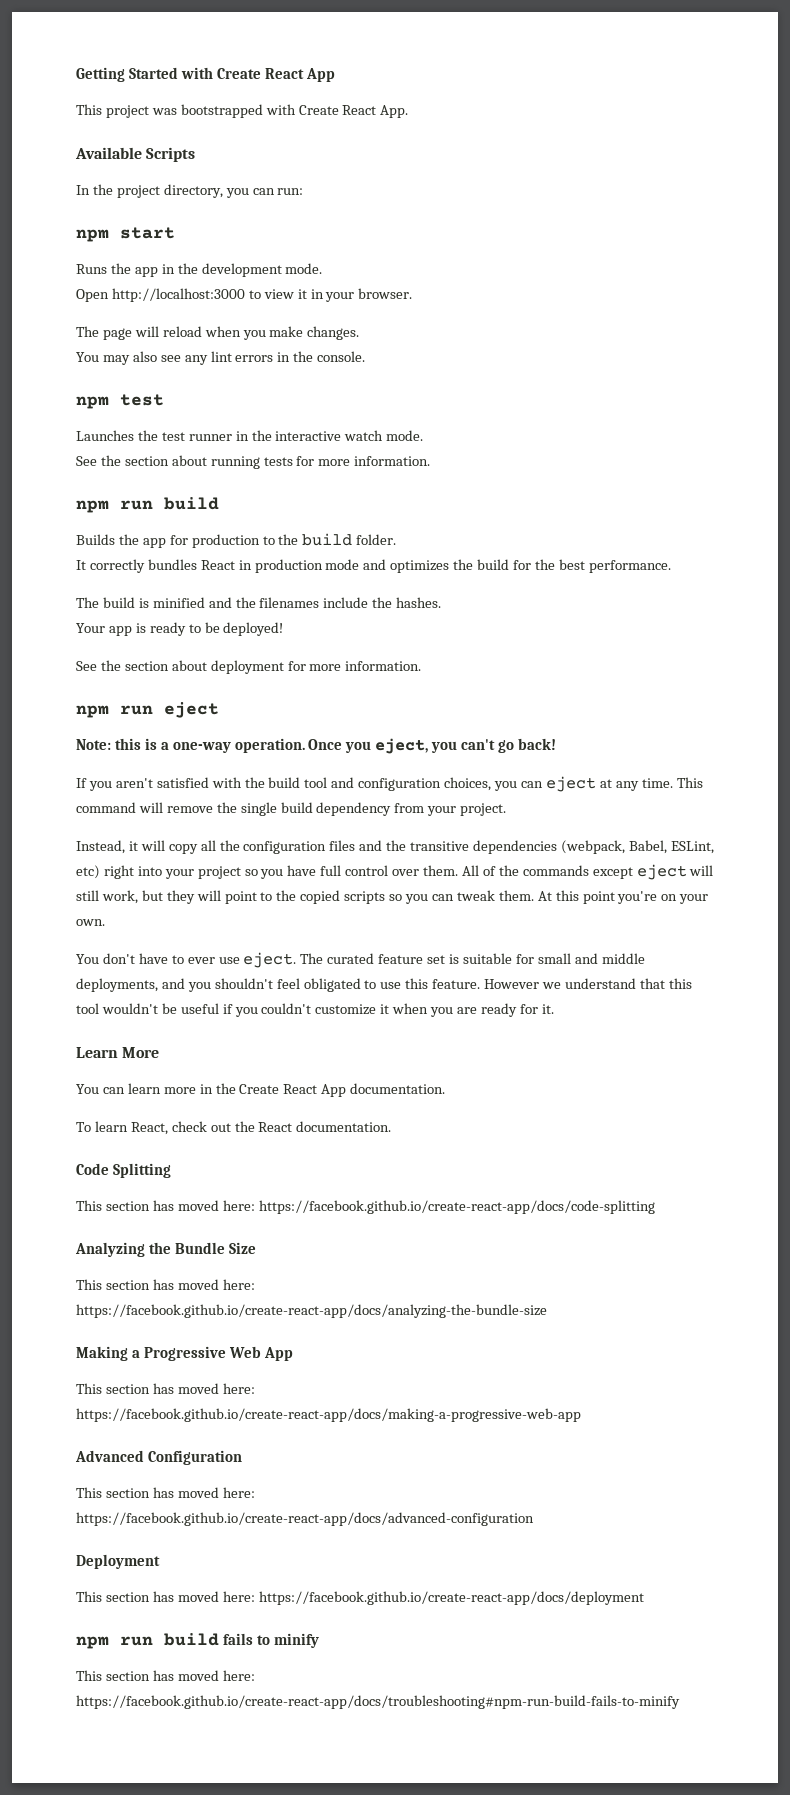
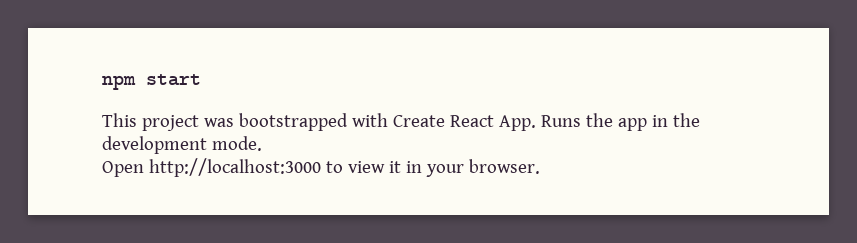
[76,67,336,82] Getting Started with Create React App -> [102,74,201,90] npm start
[75,147,196,162] [76,184,304,198] [76,227,175,242] // Available Scripts // In the project directory, you can run: // npm start // -> (536, 123) none
[76,326,360,340] [76,351,366,365] [76,394,164,409] [76,430,424,441] [76,455,431,469] [76,497,219,513] [76,533,397,548] [76,559,671,573] [76,597,442,608] [76,622,284,636] [76,660,422,674] [76,702,219,718] [76,738,556,754] [76,776,703,792] [76,802,507,816] [76,840,714,854] [76,864,714,880] [76,890,709,904] [76,919,105,926] [76,952,645,968] [76,978,692,992] [76,1003,554,1017] [76,1047,160,1058] [76,1083,446,1097] [76,1121,392,1135] [76,1163,172,1178] [76,1200,655,1214] [75,1242,257,1257] [76,1279,255,1290] [76,1304,547,1318] [76,1346,294,1361] [76,1383,255,1394] [76,1408,581,1422] [75,1450,243,1465] [76,1487,255,1498] [76,1512,534,1526] [76,1554,160,1569] [76,1591,644,1605] [76,1633,320,1649] [76,1670,255,1681] [76,1695,680,1709] // The page will reload when you make changes. // You may also see any lint errors in the console. // npm test // Launches the test runner in the interactive watch mode. // See the section about running tests for more information. // npm run build // Builds the app for production to the build folder. // It correctly bundles React in production mode and optimizes the build for the best performance. // The build is minified and the filenames include the hashes. // Your app is ready to be deployed! // See the section about deployment for more information. // npm run eject // Note: this is a one-way operation. Once you eject, you can't go back! // If you aren't satisfied with the build tool and configuration choices, you can eject at any time. This command will remove the single build dependency from your project. // Instead, it will copy all the configuration files and the transitive dependencies (webpack, Babel, ESLint, etc) right into your project so you have full control over them. All of the commands except eject will still work, but they will point to the copied scripts so you can tweak them. At this point you're on your own. // You don't have to ever use eject. The curated feature set is suitable for small and middle deployments, and you shouldn't feel obligated to use this feature. However we understand that this tool wouldn't be useful if you couldn't customize it when you are ready for it. // Learn More // You can learn more in the Create React App documentation. // To learn React, check out the React documentation. // Code Splitting // This section has moved here: https://facebook.github.io/create-react-app/docs/code-splitting // Analyzing the Bundle Size // This section has moved here: https://facebook.github.io/create-react-app/docs/analyzing-the-bundle-size // Making a Progressive Web App // This section has moved here: https://facebook.github.io/create-react-app/docs/making-a-progressive-web-app // Advanced Configuration // This section has moved here: https://facebook.github.io/create-react-app/docs/advanced-configuration // Deployment // This section has moved here: https://facebook.github.io/create-react-app/docs/deployment // npm run build fails to minify // This section has moved here: https://facebook.github.io/create-react-app/docs/troubleshooting#npm-run-build-fails-to-minify -> (540, 166) none

